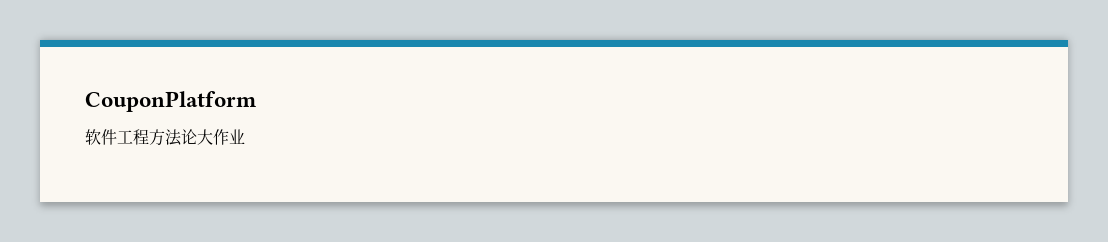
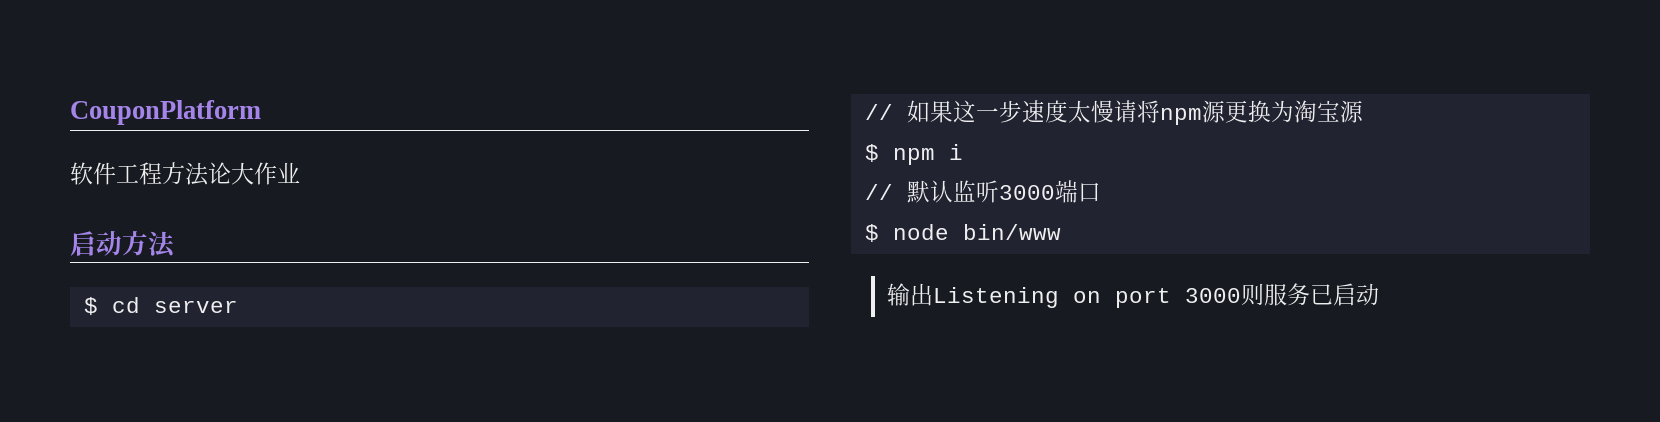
(245, 136) none -> [70,230,176,258] [83,297,238,315] [864,100,1364,125] [864,144,963,165] [864,180,1101,203] [864,224,1061,242] [887,283,1380,308] // 启动方法 // $ cd server // // 如果这一步速度太慢请将npm源更换为淘宝源 // $ npm i // // 默认监听3000端口 // $ node bin/www // 输出Listening on port 3000则服务已启动

